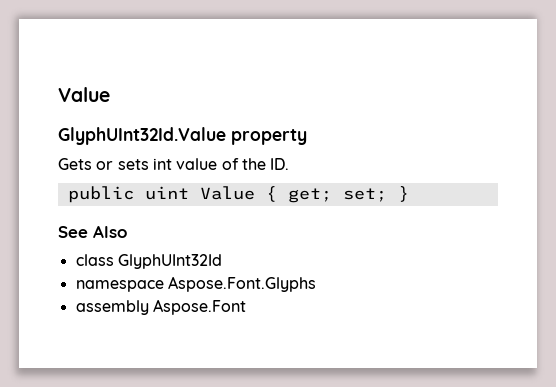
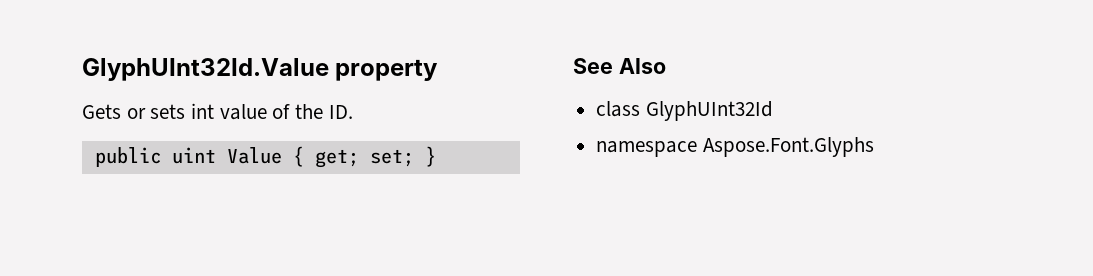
[58,87,110,102] Value // -> (82, 69) none
[75,299,246,315] // assembly Aspose.Font -> (874, 147) none

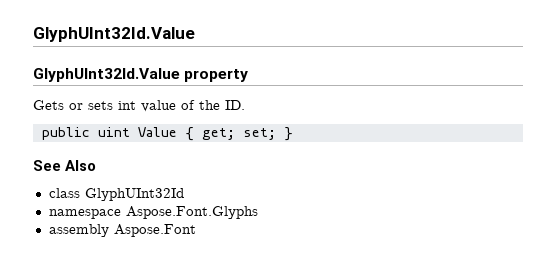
[82,58,329,81] GlyphUInt32Id.Value -> [33,27,195,42] [33,68,180,82] GlyphUInt32Id.Value // GlyphUInt32Id.Value
(874, 147) none -> [48,224,196,237] // assembly Aspose.Font

